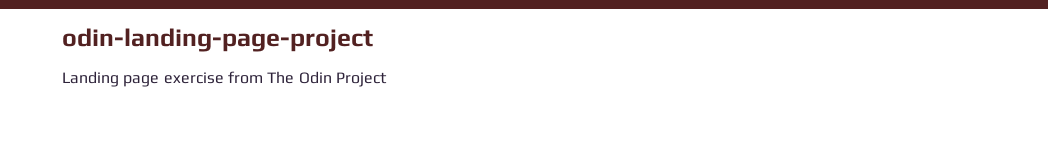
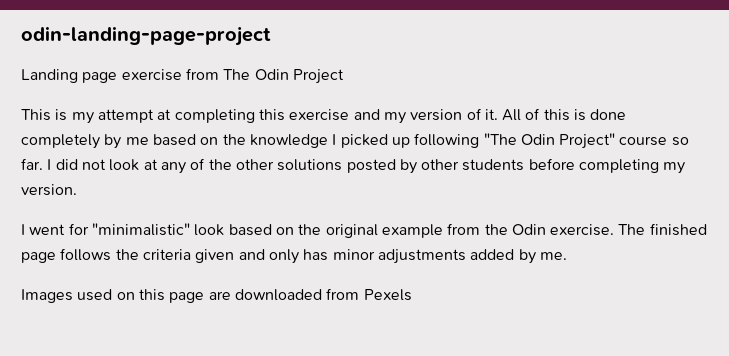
(387, 79) none -> [21,108,627,124] [21,133,689,149] [21,158,686,174] [21,184,77,196] [21,223,707,238] [21,248,567,264] [21,288,412,303] // This is my attempt at completing this exercise and my version of it. All of this is done completely by me based on the knowledge I picked up following "The Odin Project" course so far. I did not look at any of the other solutions posted by other students before completing my version. // I went for "minimalistic" look based on the original example from the Odin exercise. The finished page follows the criteria given and only has minor adjustments added by me. // Images used on this page are downloaded from Pexels

